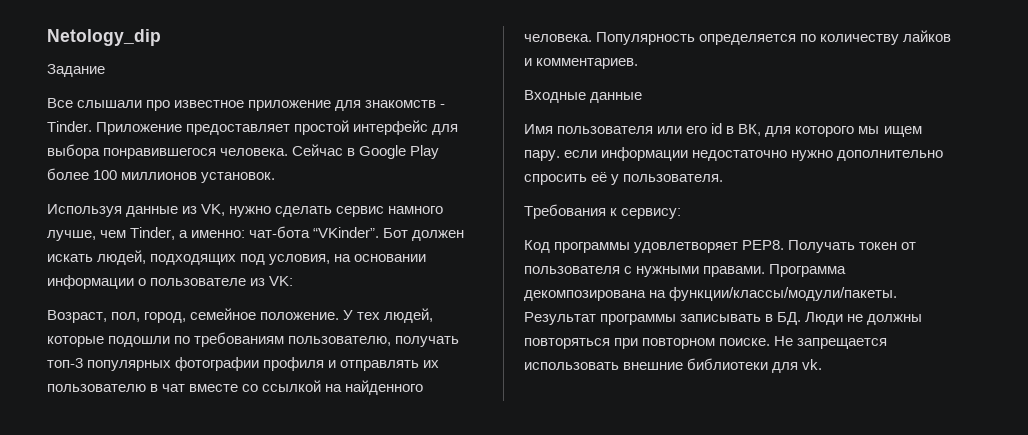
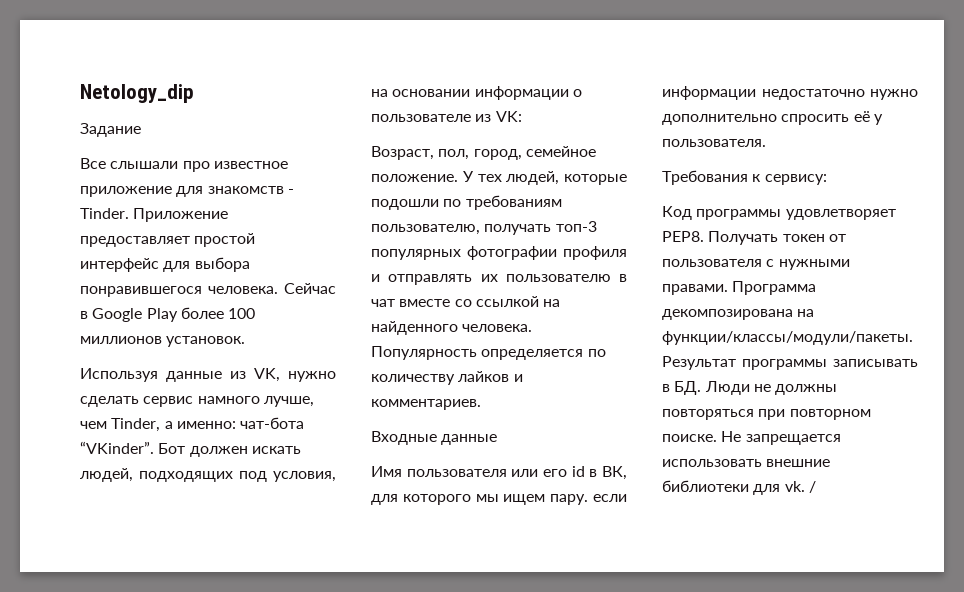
(823, 364) none -> [808,481,816,493] /

